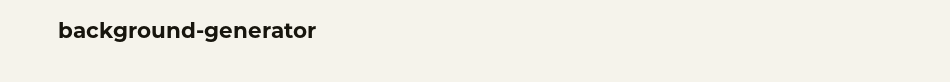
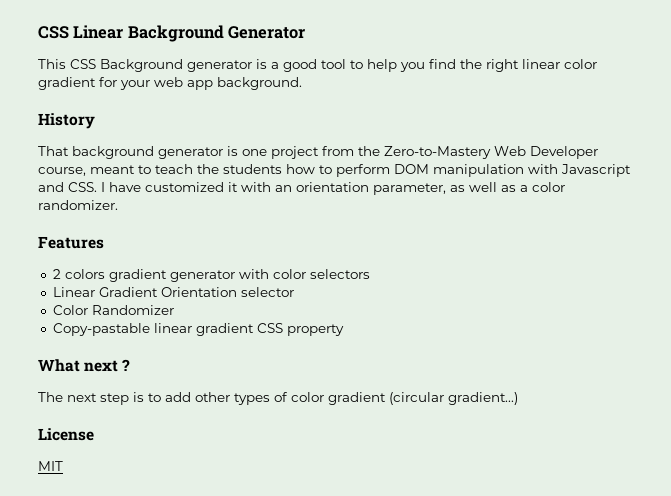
[58,22,316,42] background-generator -> [38,25,306,42] [38,59,597,72] [38,77,302,90] [38,113,95,129] [38,146,598,159] [38,164,631,177] [38,182,565,195] [38,200,118,210] [38,236,104,249] [52,269,370,282] [52,287,294,297] [52,305,174,315] [52,323,344,336] [38,359,131,372] [38,392,518,405] [38,428,94,441] [38,461,63,471] CSS Linear Background Generator // This CSS Background generator is a good tool to help you find the right linear color gradient for your web app background. // History // That background generator is one project from the Zero-to-Mastery Web Developer course, meant to teach the students how to perform DOM manipulation with Javascript and CSS. I have customized it with an orientation parameter, as well as a color randomizer. // Features // 2 colors gradient generator with color selectors // Linear Gradient Orientation selector // Color Randomizer // Copy-pastable linear gradient CSS property // What next ? // The next step is to add other types of color gradient (circular gradient...) // License // MIT

